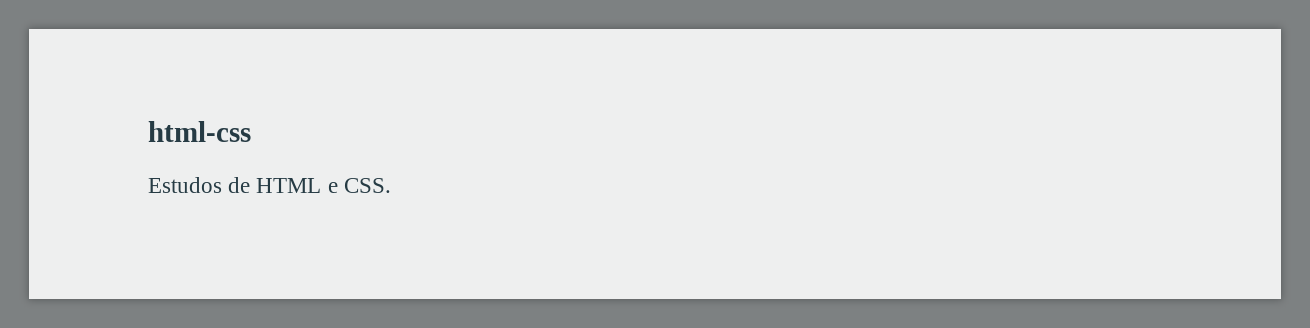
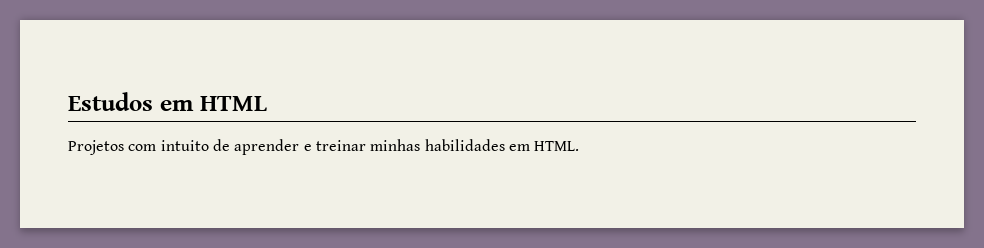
[148,121,251,142] [148,177,391,193] html-css // Estudos de HTML e CSS. -> [68,92,267,111] [68,139,580,155] Estudos em HTML // Projetos com intuito de aprender e treinar minhas habilidades em HTML.

